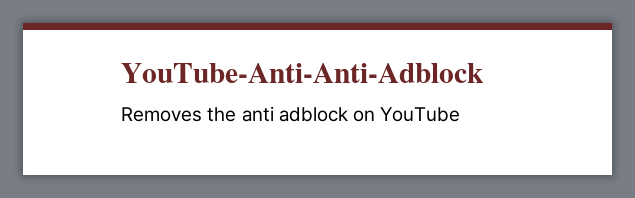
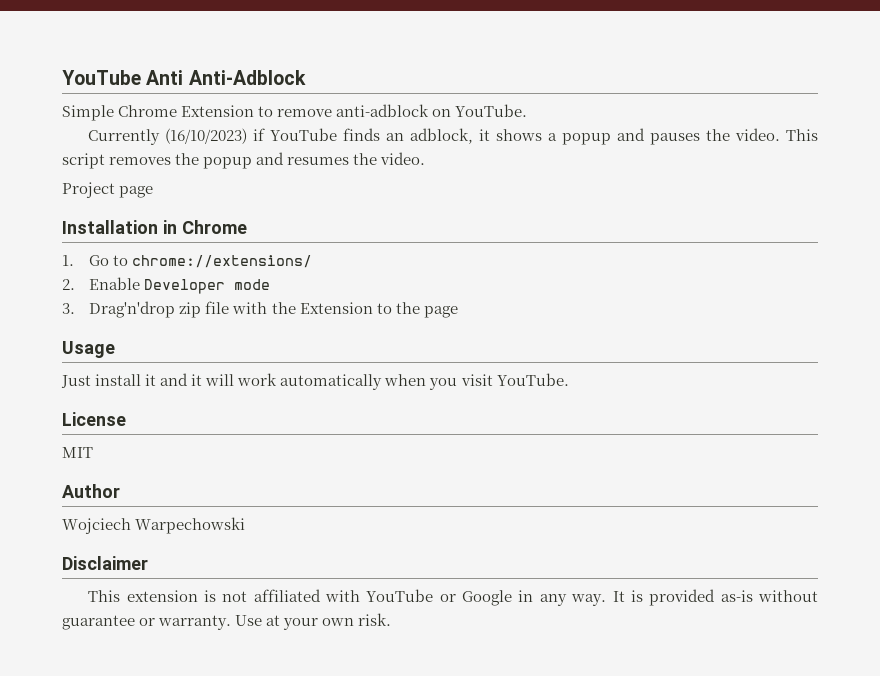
[121,63,484,83] [121,106,461,122] YouTube-Anti-Anti-Adblock // Removes the anti adblock on YouTube -> [62,70,306,85] [62,104,528,121] [88,128,818,145] [62,152,426,169] [62,182,154,198] [62,220,247,234] [62,255,313,268] [62,277,271,294] [62,301,458,318] [62,341,115,358] [61,373,569,390] [62,412,126,426] [62,447,93,458] [62,484,120,498] [62,517,246,534] [62,556,148,570] [88,589,818,606] [62,613,392,630] YouTube Anti Anti-Adblock // Simple Chrome Extension to remove anti-adblock on YouTube. // Currently (16/10/2023) if YouTube finds an adblock, it shows a popup and pauses the video. This script removes the popup and resumes the video. // Project page // Installation in Chrome // 1. Go to chrome://extensions/ // 2. Enable Developer mode // 3. Drag'n'drop zip file with the Extension to the page // Usage // Just install it and it will work automatically when you visit YouTube. // License // MIT // Author // Wojciech Warpechowski // Disclaimer // This extension is not affiliated with YouTube or Google in any way. It is provided as-is without guarantee or warranty. Use at your own risk.

